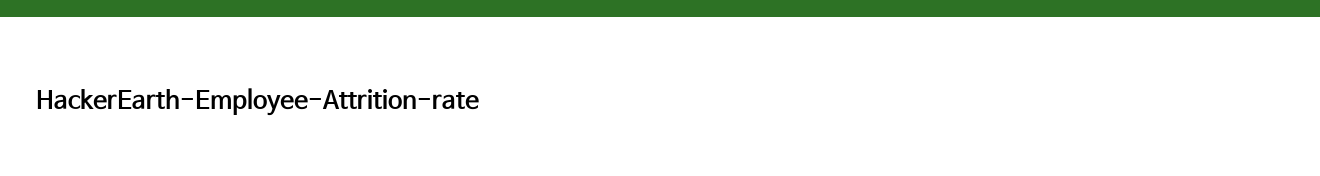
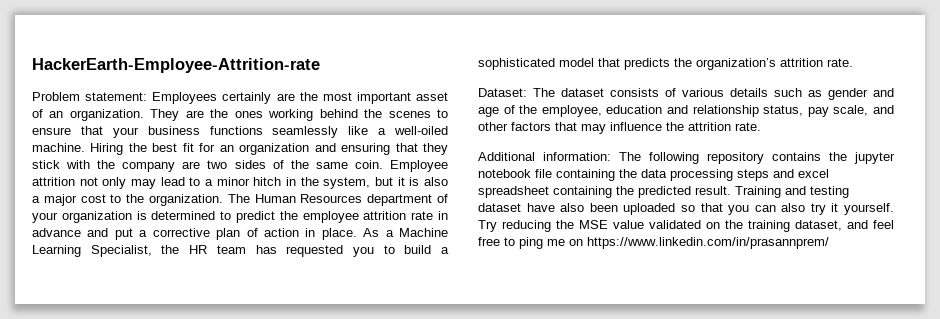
(479, 102) none -> [32,92,448,104] [32,109,448,121] [32,126,448,138] [32,143,448,155] [32,160,448,172] [32,177,449,189] [32,194,449,206] [32,211,449,223] [32,228,449,240] [32,245,449,257] [478,58,853,70] [478,88,894,100] [478,105,895,117] [478,122,761,134] [478,152,895,164] [478,169,829,181] [478,186,849,198] [478,203,894,215] [478,220,894,232] [478,237,829,249] // Problem statement: Employees certainly are the most important asset of an organization. They are the ones working behind the scenes to ensure that your business functions seamlessly like a well-oiled machine. Hiring the best fit for an organization and ensuring that they stick with the company are two sides of the same coin. Employee attrition not only may lead to a minor hitch in the system, but it is also a major cost to the organization. The Human Resources department of your organization is determined to predict the employee attrition rate in advance and put a corrective plan of action in place. As a Machine Learning Specialist, the HR team has requested you to build a sophisticated model that predicts the organization’s attrition rate. // Dataset: The dataset consists of various details such as gender and age of the employee, education and relationship status, pay scale, and other factors that may influence the attrition rate. // Additional information: The following repository contains the jupyter notebook file containing the data processing steps and excel spreadsheet containing the predicted result. Training and testing dataset have also been uploaded so that you can also try it yourself. Try reducing the MSE value validated on the training dataset, and feel free to ping me on https://www.linkedin.com/in/prasannprem/

